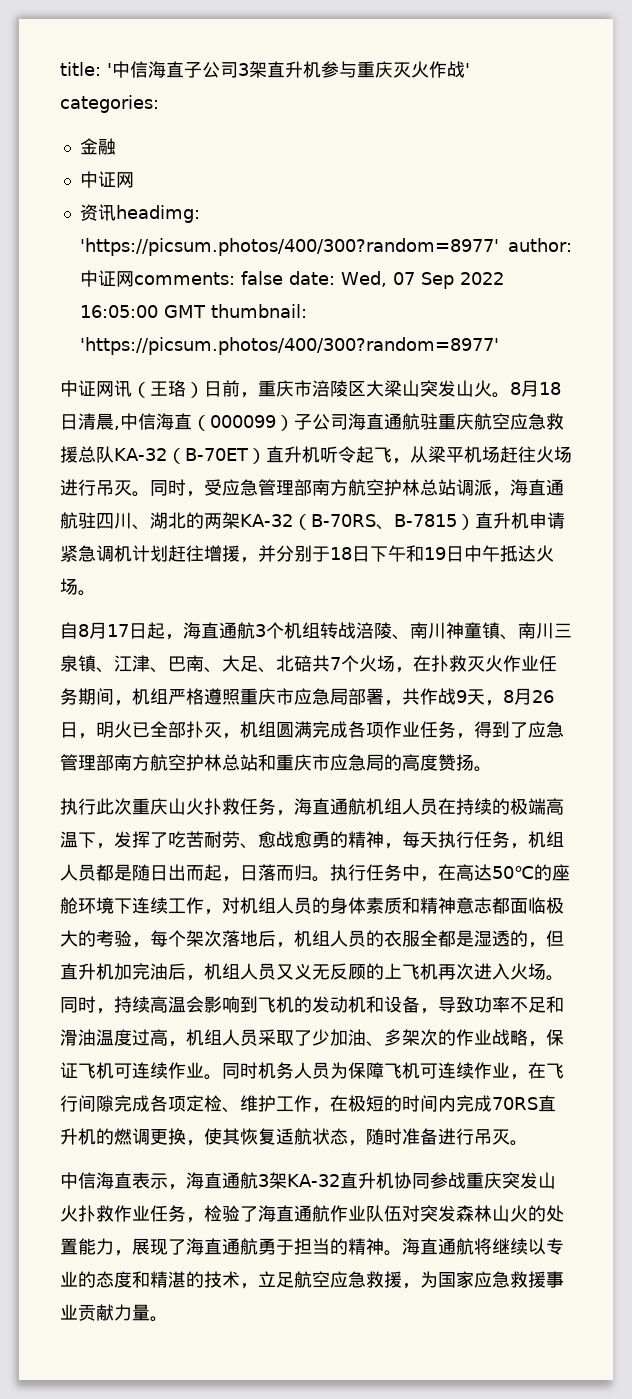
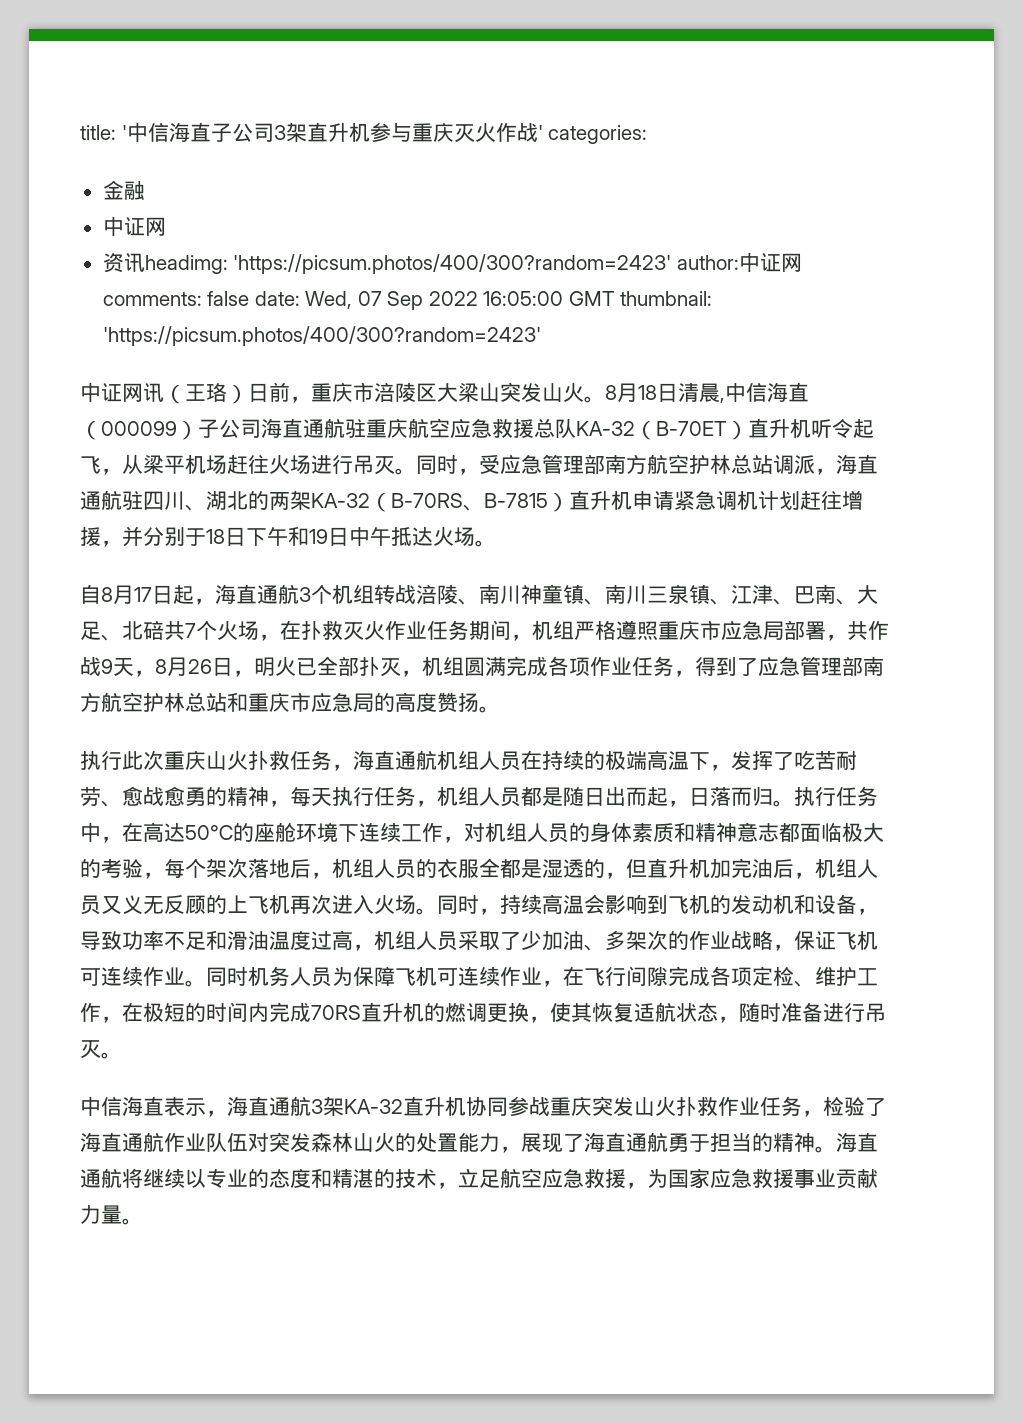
[79,238,499,256] 'https://picsum.photos/400/300?random=8977' -> [233,254,672,274] 'https://picsum.photos/400/300?random=2423'
[79,337,499,355] 'https://picsum.photos/400/300?random=8977' -> [102,326,541,346] 'https://picsum.photos/400/300?random=2423'

